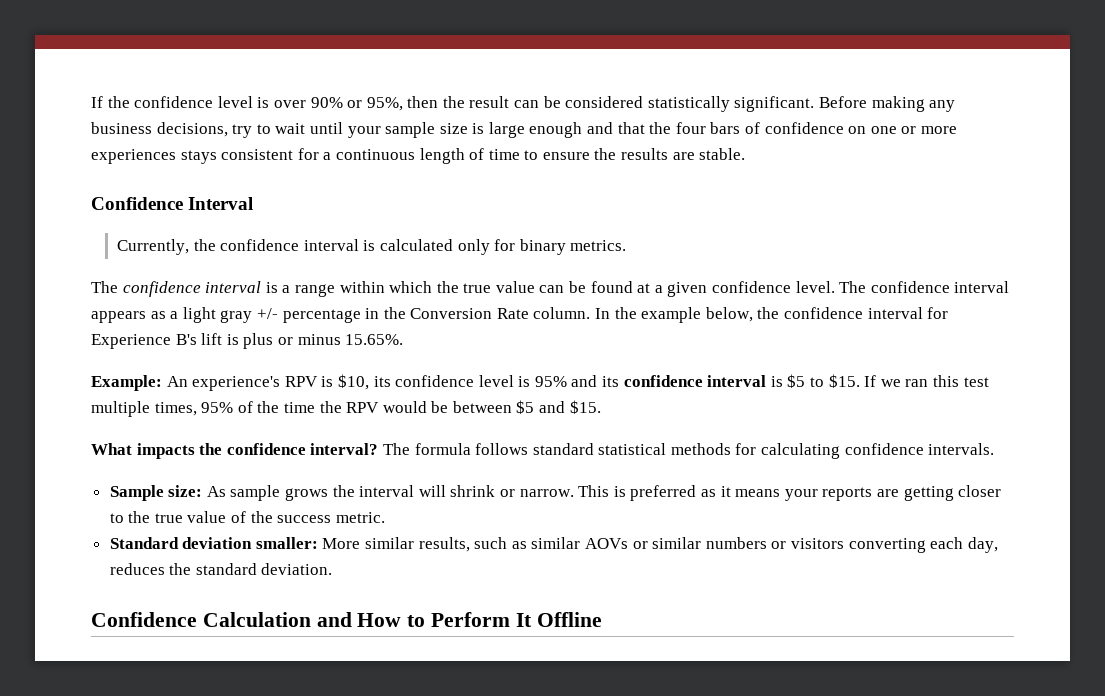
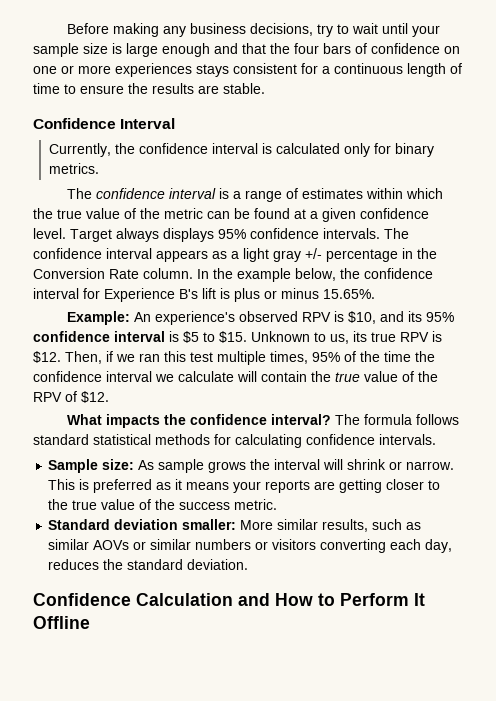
[91,96,815,112] If the confidence level is over 90% or 95%, then the result can be considered statistically significant. -> (66, 28) none
(335, 290) none -> [285,188,363,199] of estimates
(535, 287) none -> [124,208,203,219] of the metric
(835, 287) none -> [70,228,380,242] Target always displays 95% confidence intervals.
(281, 383) none -> [238,311,298,322] observed
[373,375,567,387] its confidence level is 95% -> (376, 317) none
(620, 381) none -> [425,312,454,322] 95%
[864,375,877,387] If -> [251,331,442,344] [33,351,113,364] Unknown to us, its true RPV is $12. Then, if
[346,400,601,414] RPV would be between $5 and $15. -> [33,371,438,382] [33,391,109,403] confidence interval we calculate will contain the true value of the RPV of $12.

